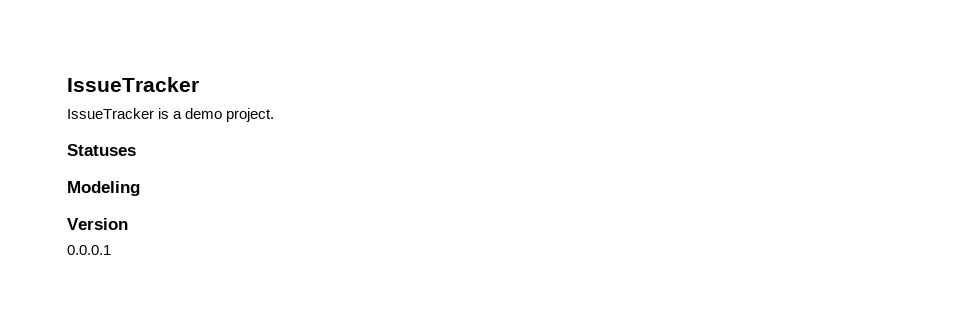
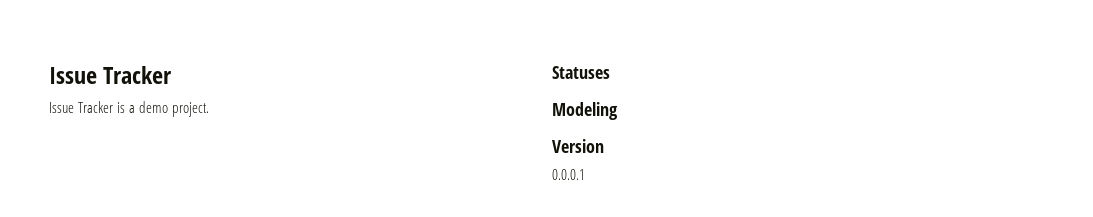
[67,77,199,92] [67,108,154,119] IssueTracker // IssueTracker -> [49,66,173,84] [49,101,114,113] Issue Tracker // Issue Tracker

